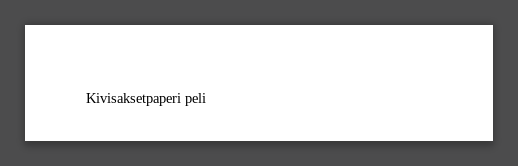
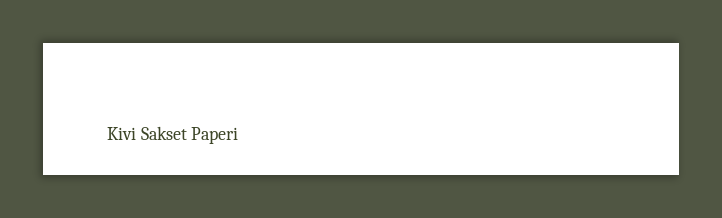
[86,93,206,106] Kivisaksetpaperi peli -> [107,126,239,144] Kivi Sakset Paperi

